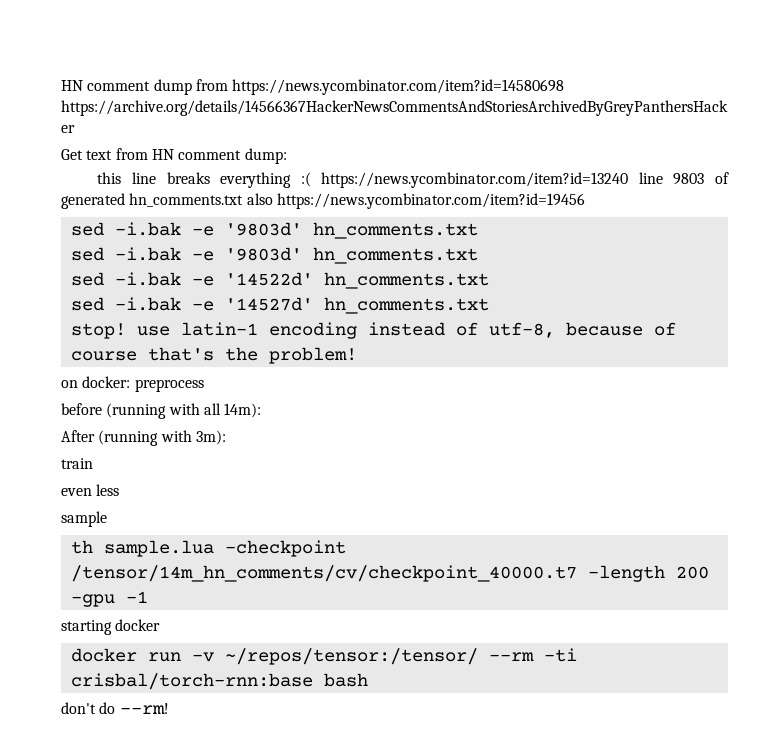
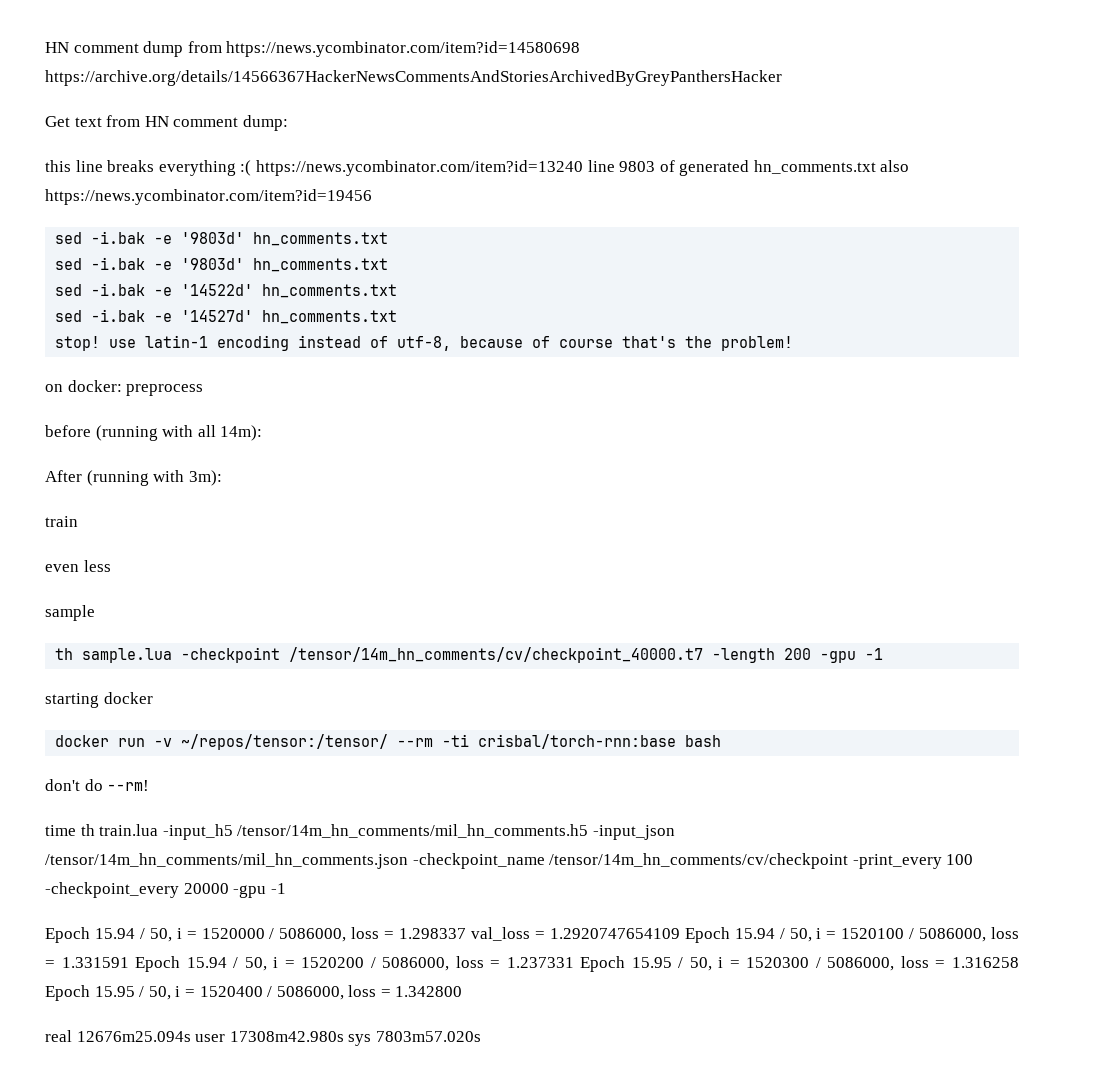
(169, 708) none -> [45,824,675,840] [45,853,974,869] [45,882,286,898] [45,927,1019,943] [45,956,1019,972] [45,985,463,1001] [45,1030,481,1046] // time th train.lua -input_h5 /tensor/14m_hn_comments/mil_hn_comments.h5 -input_json /tensor/14m_hn_comments/mil_hn_comments.json -checkpoint_name /tensor/14m_hn_comments/cv/checkpoint -print_every 100 -checkpoint_every 20000 -gpu -1 // Epoch 15.94 / 50, i = 1520000 / 5086000, loss = 1.298337 val_loss = 1.2920747654109 Epoch 15.94 / 50, i = 1520100 / 5086000, loss = 1.331591 Epoch 15.94 / 50, i = 1520200 / 5086000, loss = 1.237331 Epoch 15.95 / 50, i = 1520300 / 5086000, loss = 1.316258 Epoch 15.95 / 50, i = 1520400 / 5086000, loss = 1.342800 // real 12676m25.094s user 17308m42.980s sys 7803m57.020s

